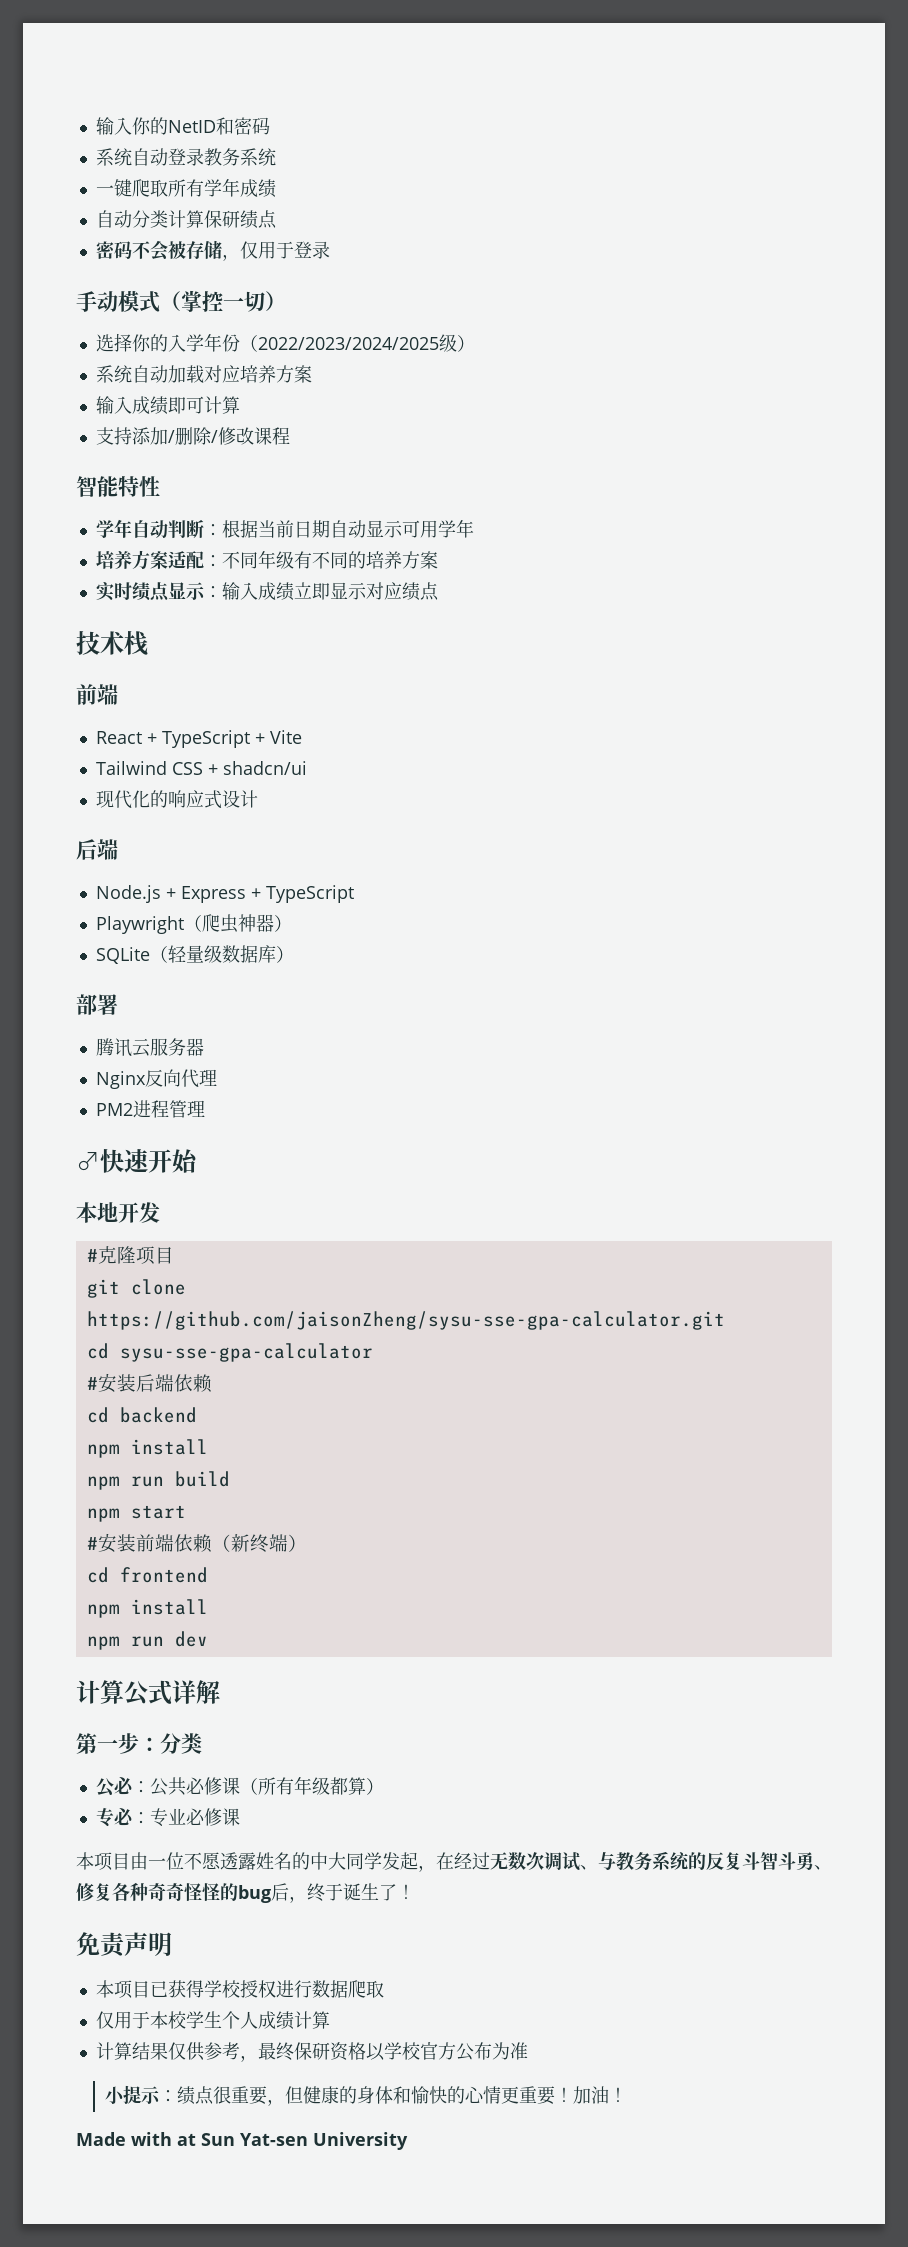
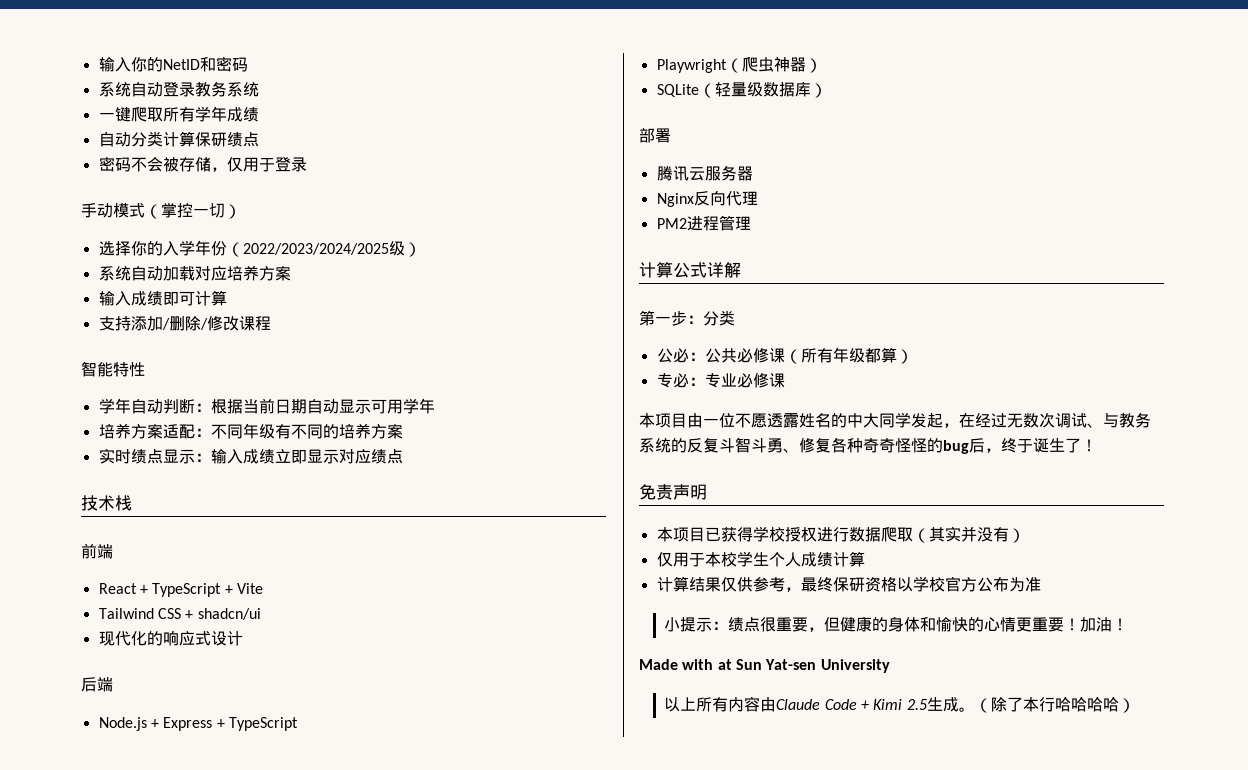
[76,1149,198,1173] [76,1202,160,1223] [86,1246,174,1265] [86,1279,186,1298] [86,1311,725,1330] [86,1343,373,1362] [86,1373,212,1393] [86,1407,197,1423] [86,1439,208,1458] [86,1471,230,1490] [86,1505,186,1522] [86,1533,307,1553] [86,1567,208,1583] [86,1599,208,1618] [86,1631,208,1650] // ♂快速开始 // 本地开发 // #克隆项目 // git clone https://github.com/jaisonZheng/sysu-sse-gpa-calculator.git // cd sysu-sse-gpa-calculator // #安装后端依赖 // cd backend // npm install // npm run build // npm start // #安装前端依赖（新终端） // cd frontend // npm install // npm run dev -> (751, 223) none
(384, 1989) none -> [912,526,1025,543] （其实并没有）
(408, 2141) none -> [664,696,1135,713] // 以上所有内容由Claude Code + Kimi 2.5生成。（除了本行哈哈哈哈）

